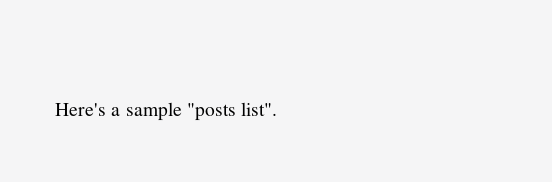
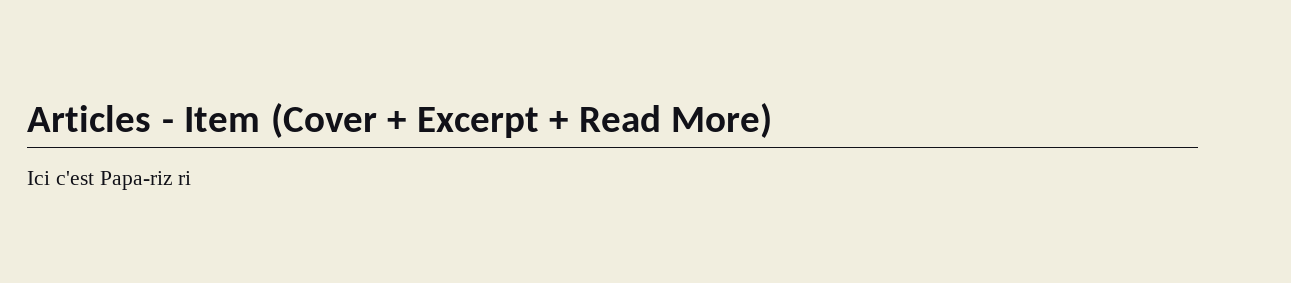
[55,102,278,121] Here's a sample "posts list". -> [27,103,773,138] [27,171,192,190] Articles - Item (Cover + Excerpt + Read More) // Ici c'est Papa-riz ri

